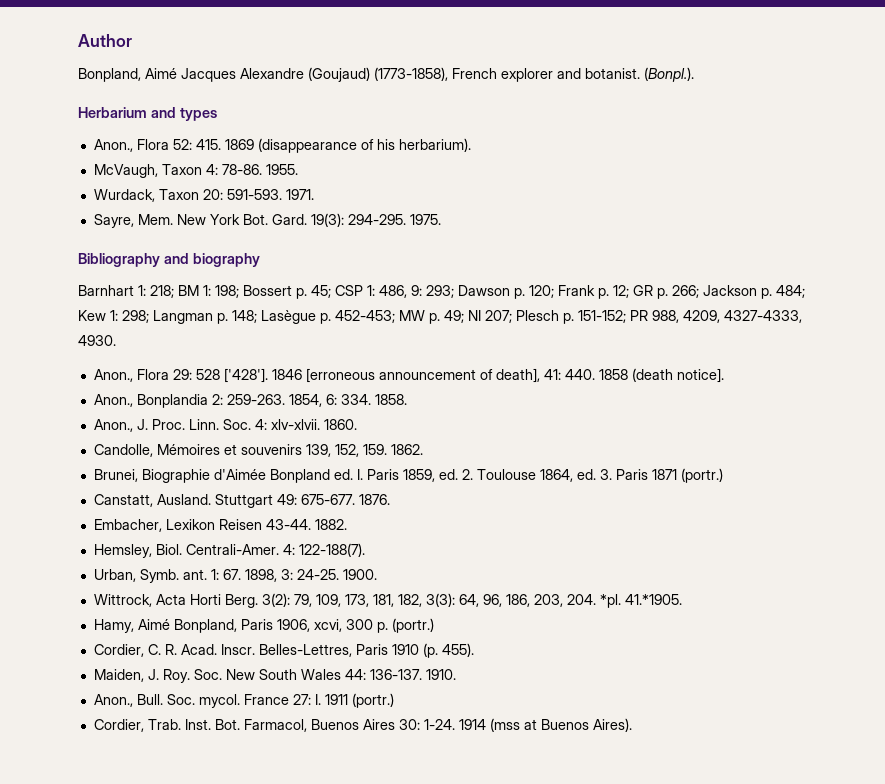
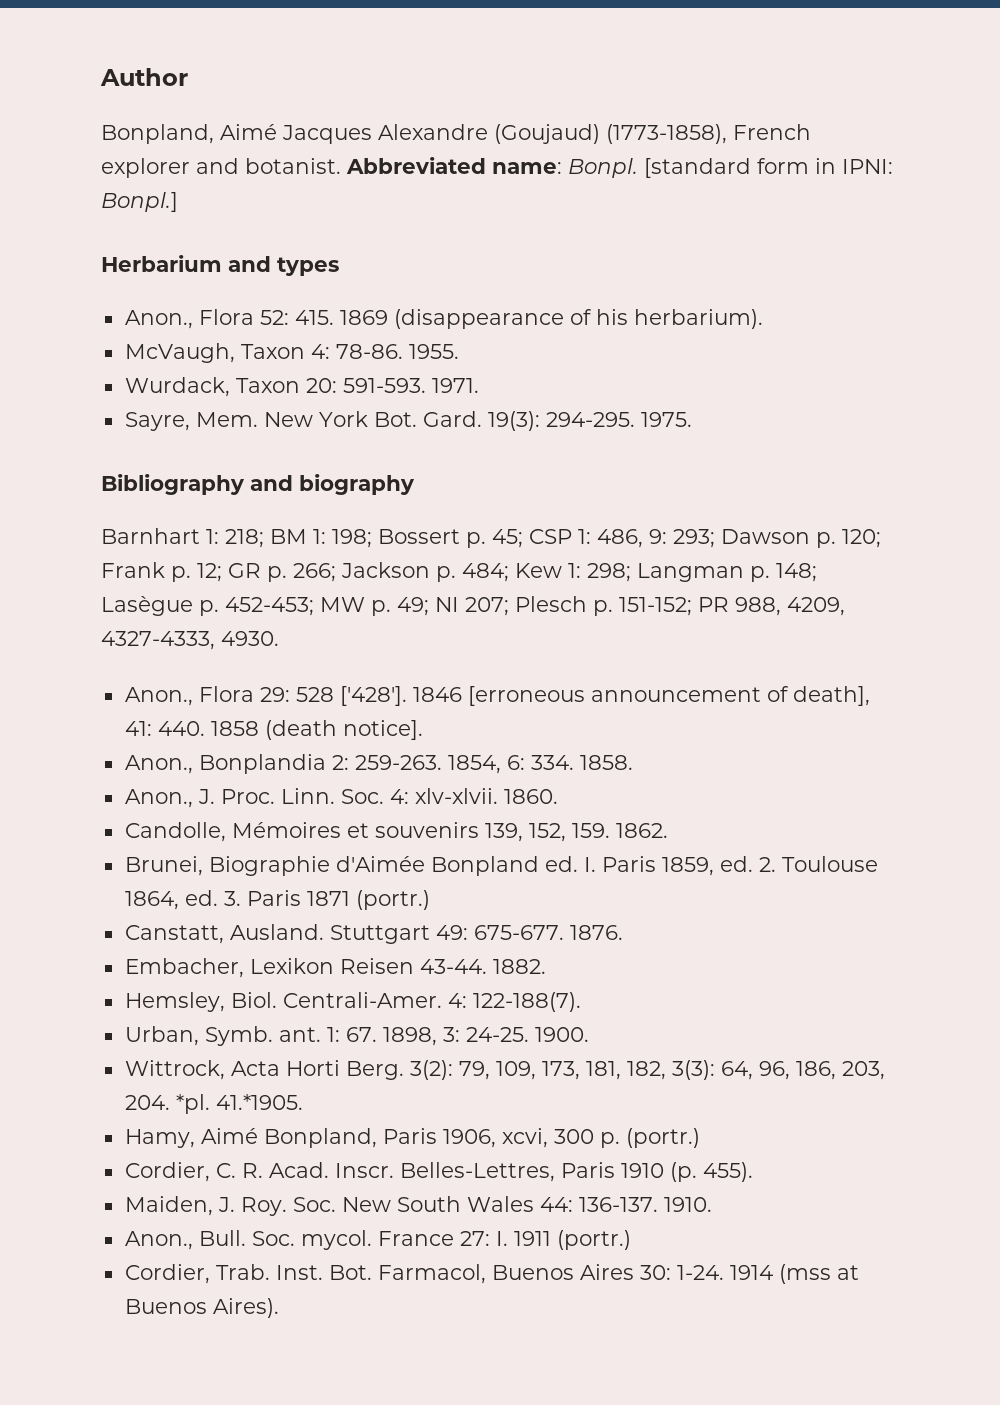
[644,67,694,82] (Bonpl.). -> [346,157,893,178] [101,192,178,212] Abbreviated name: Bonpl. [standard form in IPNI: Bonpl.]

